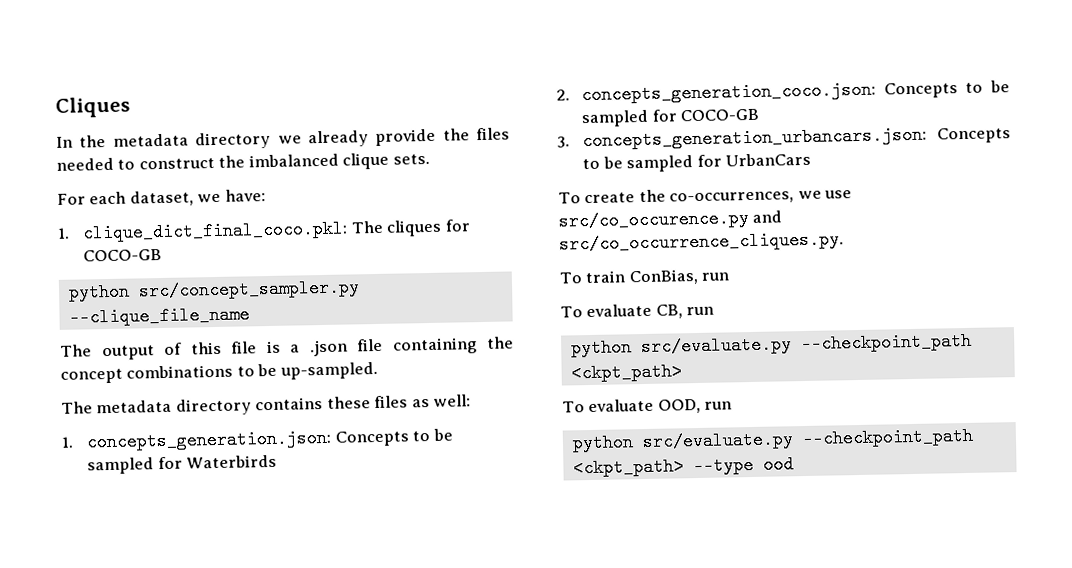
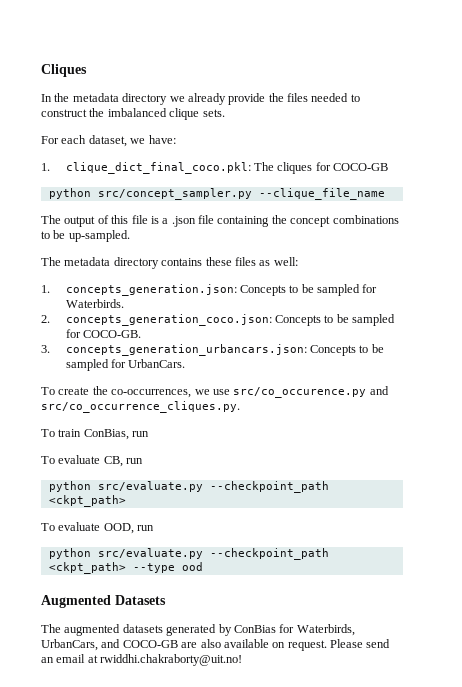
[186,454,278,469] Waterbirds -> [65,299,124,308] Waterbirds.
[680,108,760,122] COCO-GB -> [82,330,141,338] COCO-GB.
[724,152,811,167] UrbanCars -> [128,359,186,368] UrbanCars.
(794, 464) none -> [41,595,166,608] [41,624,355,636] [41,639,391,651] [41,654,243,666] // Augmented Datasets // The augmented datasets generated by ConBias for Waterbirds, UrbanCars, and COCO-GB are also available on request. Please send an email at rwiddhi.chakraborty@uit.no!

